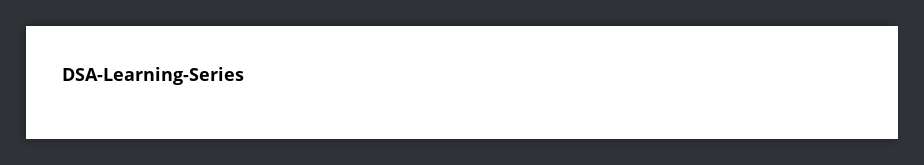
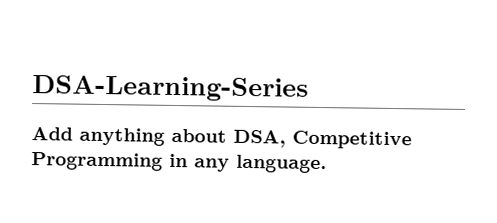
(244, 76) none -> [31,127,412,150] [31,152,327,174] // Add anything about DSA, Competitive Programming in any language.

